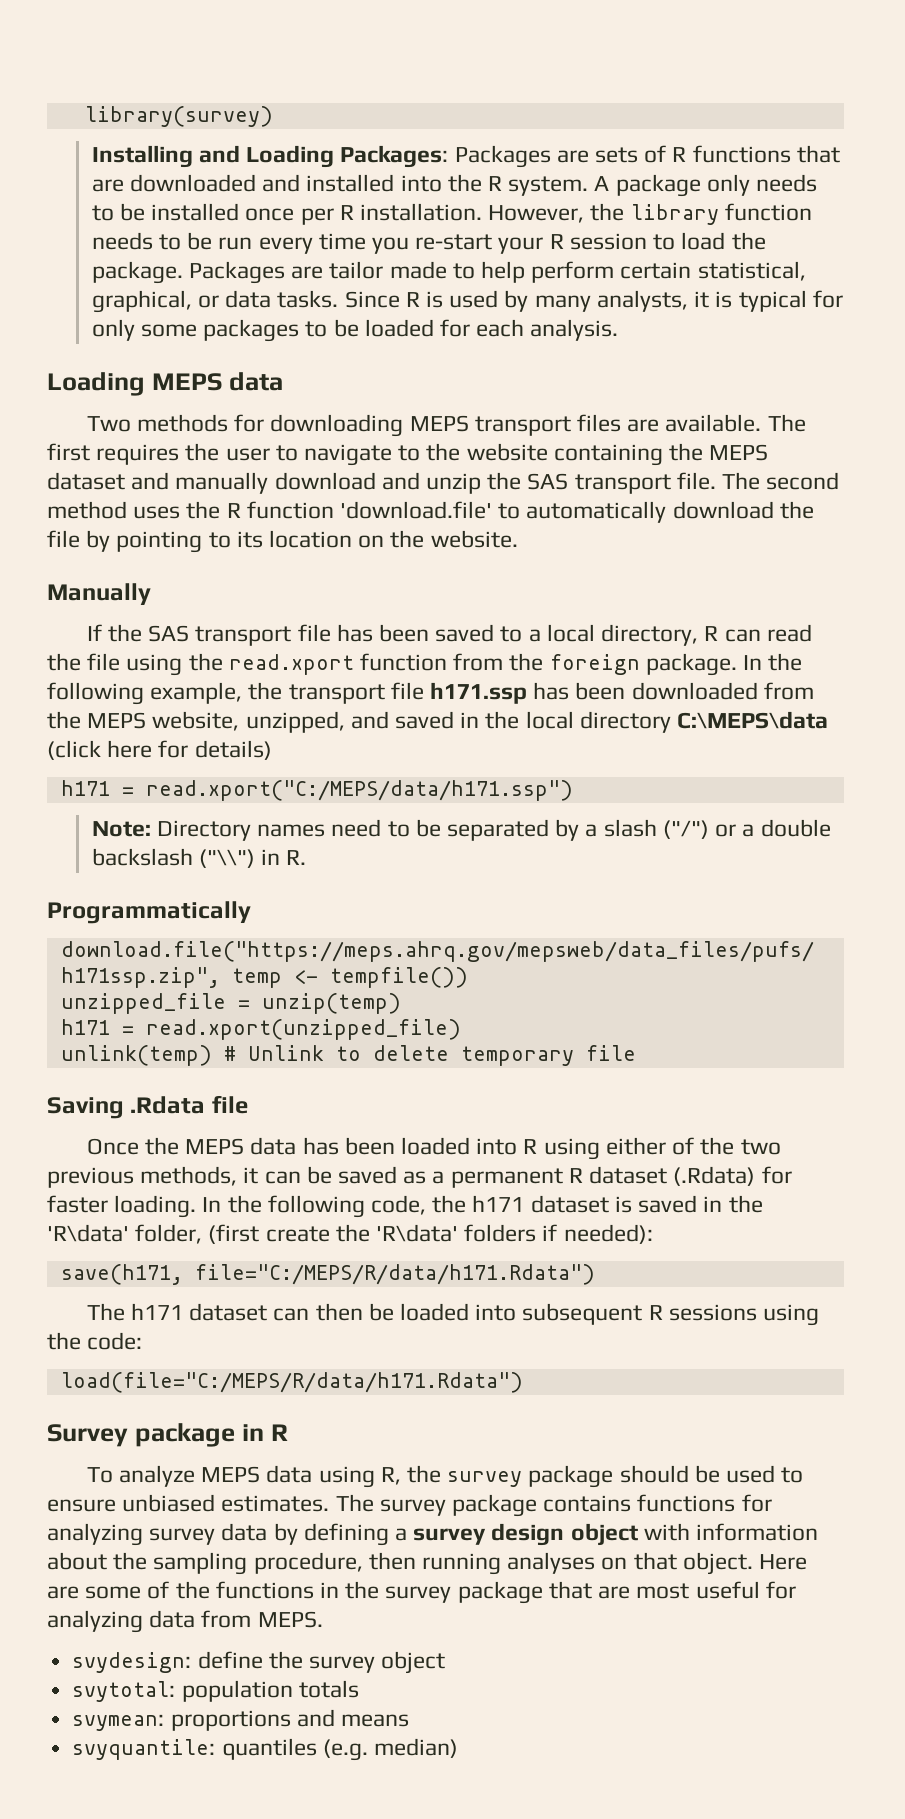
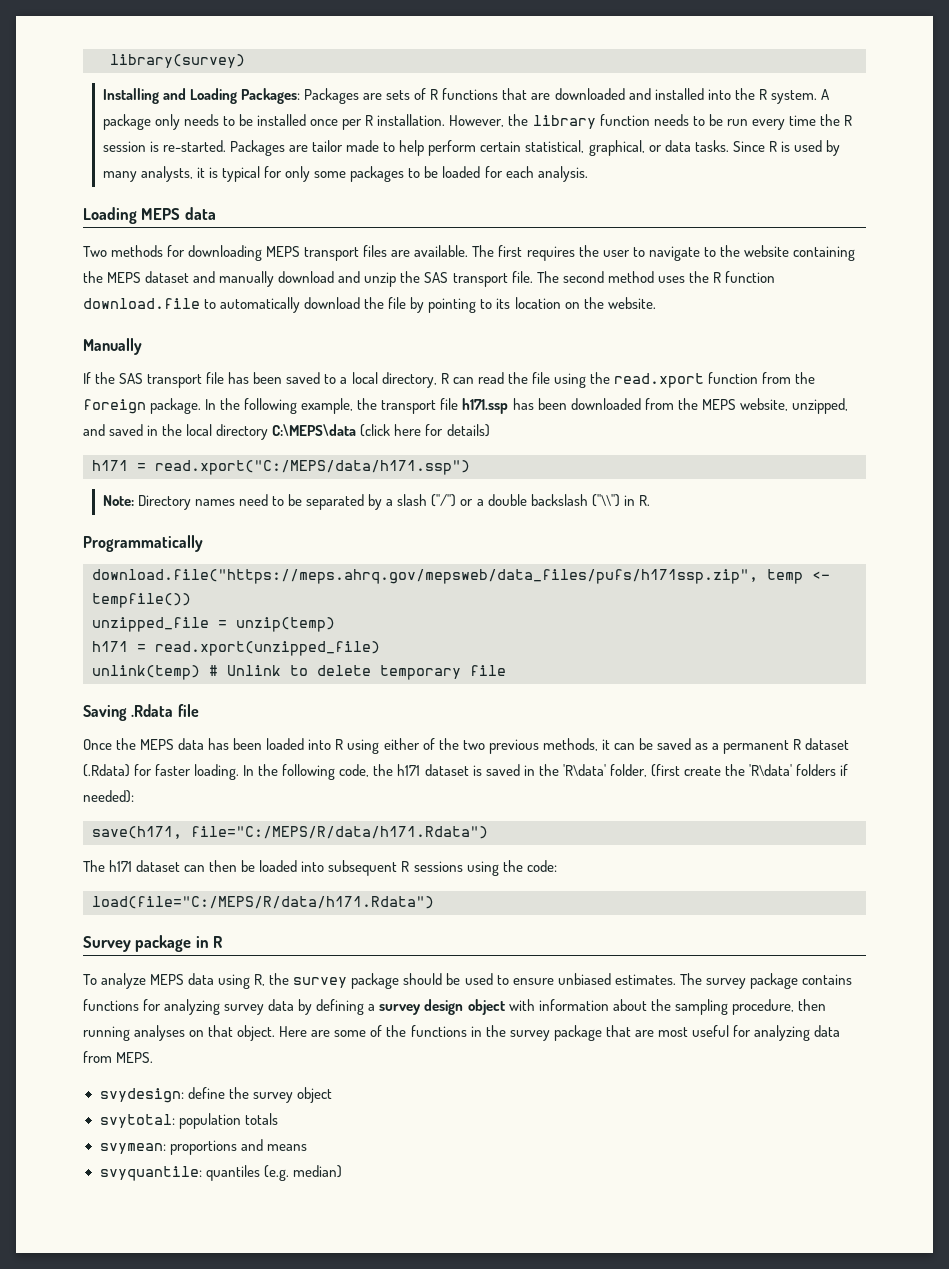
[372,232,766,254] [91,261,183,284] you re-start your R session to load the package. -> [819,114,852,126] [102,140,227,152] the R session is re-started.
[340,501,493,519] 'download.file' -> [83,298,200,309] download.file

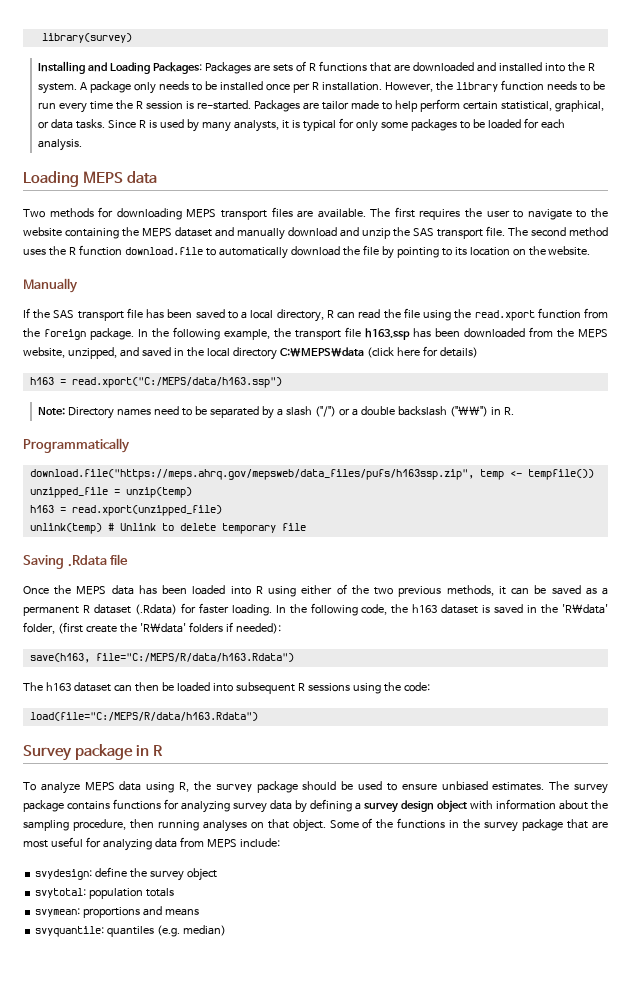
[462,398,509,414] h171.ssp -> [365,328,410,340] h163.ssp
[92,460,470,475] h171 = read.xport("C:/MEPS/data/h171.ssp") -> [29,377,282,388] h163 = read.xport("C:/MEPS/data/h163.ssp")
[92,569,758,584] download.file("https://meps.ahrq.gov/mepsweb/data_files/pufs/h171ssp.zip", -> [29,469,474,480] download.file("https://meps.ahrq.gov/mepsweb/data_files/pufs/h163ssp.zip",
[92,641,128,652] h171 -> [29,505,54,513] h163
[397,764,421,776] h171 -> [412,604,438,613] h163
[92,826,488,839] [83,860,133,872] save(h171, file="C:/MEPS/R/data/h171.Rdata") // The h171 -> [29,653,294,663] [23,682,71,691] save(h163, file="C:/MEPS/R/data/h163.Rdata") // The h163
[92,896,434,909] load(file="C:/MEPS/R/data/h171.Rdata") -> [29,712,258,721] load(file="C:/MEPS/R/data/h163.Rdata")
[279,1026,367,1037] Here are some -> [329,820,359,829] Some
[116,1052,154,1063] MEPS. -> [206,838,280,848] MEPS include:

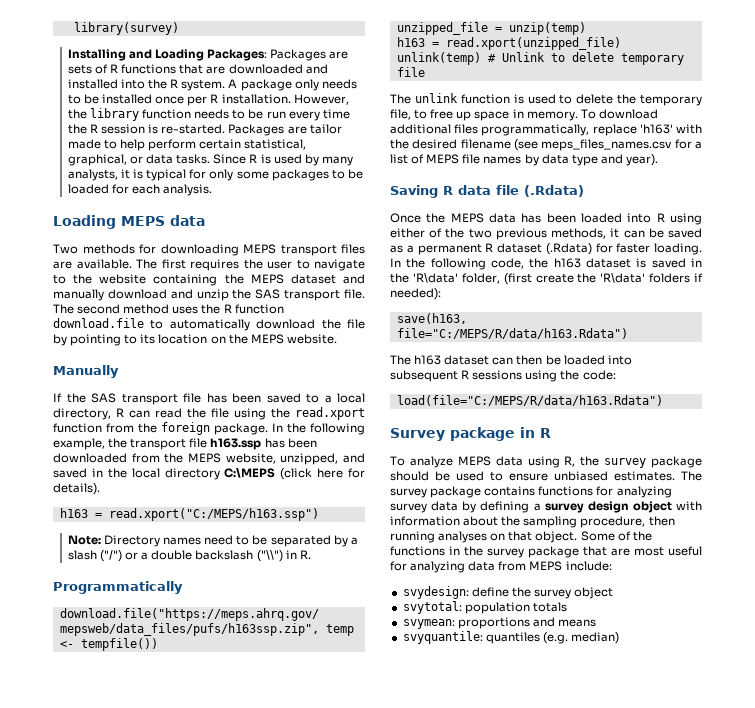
(546, 251) none -> [250,334,284,344] MEPS
[279,347,364,357] C:\MEPS\data -> [224,468,276,478] C:\MEPS
[439,347,478,358] [29,377,282,388] details) // h163 = read.xport("C:/MEPS/data/h163.ssp") -> [53,483,100,495] [59,508,319,521] details). // h163 = read.xport("C:/MEPS/h163.ssp")
(306, 527) none -> [390,93,702,106] [390,109,658,121] [390,124,702,136] [390,139,702,151] [390,154,658,166] // The unlink function is used to delete the temporary file, to free up space in memory. To download additional files programmatically, replace 'h163' with the desired filename (see meps_files_names.csv for a list of MEPS file names by data type and year).
[67,554,129,567] .Rdata file -> [443,185,584,197] R data file (.Rdata)

